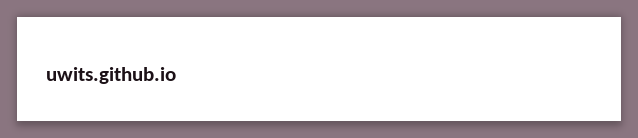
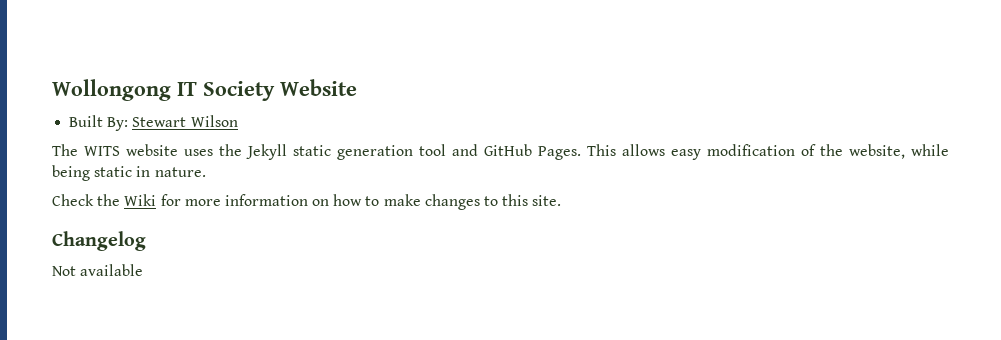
[46,67,176,84] uwits.github.io -> [52,79,357,101] [69,115,238,131] [52,144,949,160] [52,165,206,181] [52,194,562,210] [52,231,146,251] [52,264,144,276] Wollongong IT Society Website // Built By: Stewart Wilson // The WITS website uses the Jekyll static generation tool and GitHub Pages. This allows easy modification of the website, while being static in nature. // Check the Wiki for more information on how to make changes to this site. // Changelog // Not available

